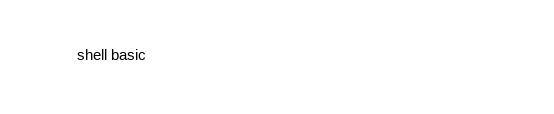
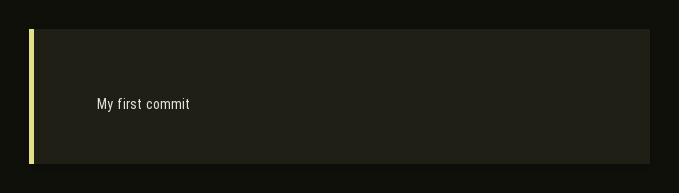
[77,49,147,60] shell basic -> [97,98,190,112] My first commit

